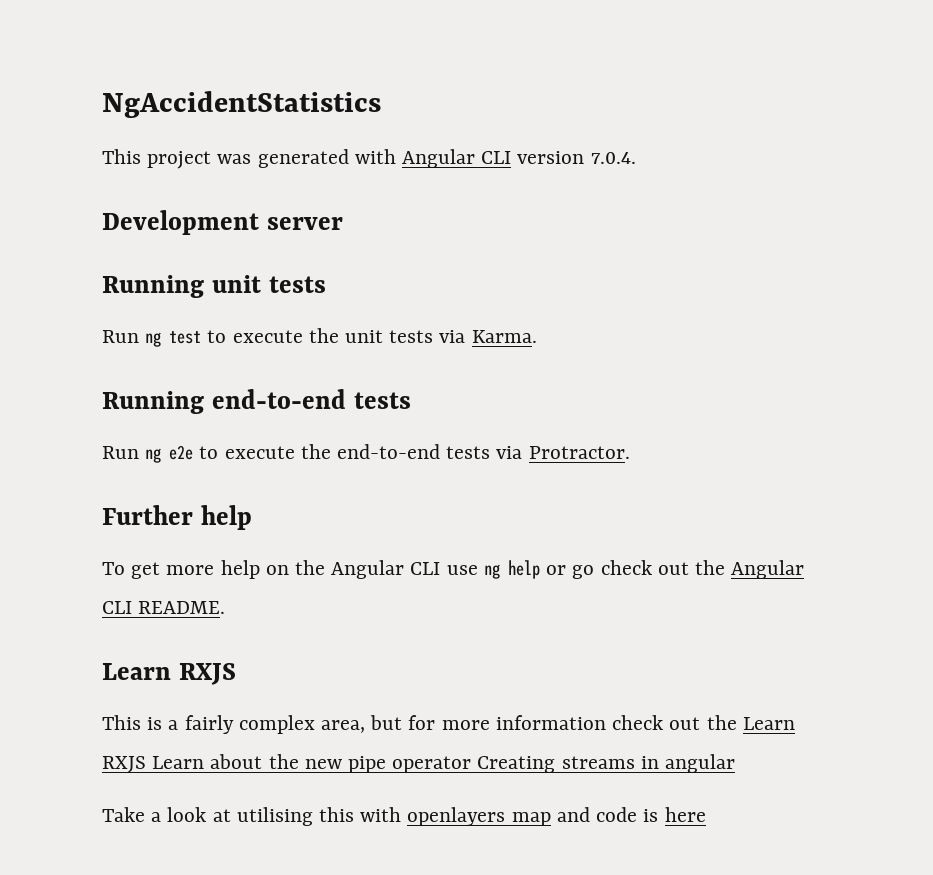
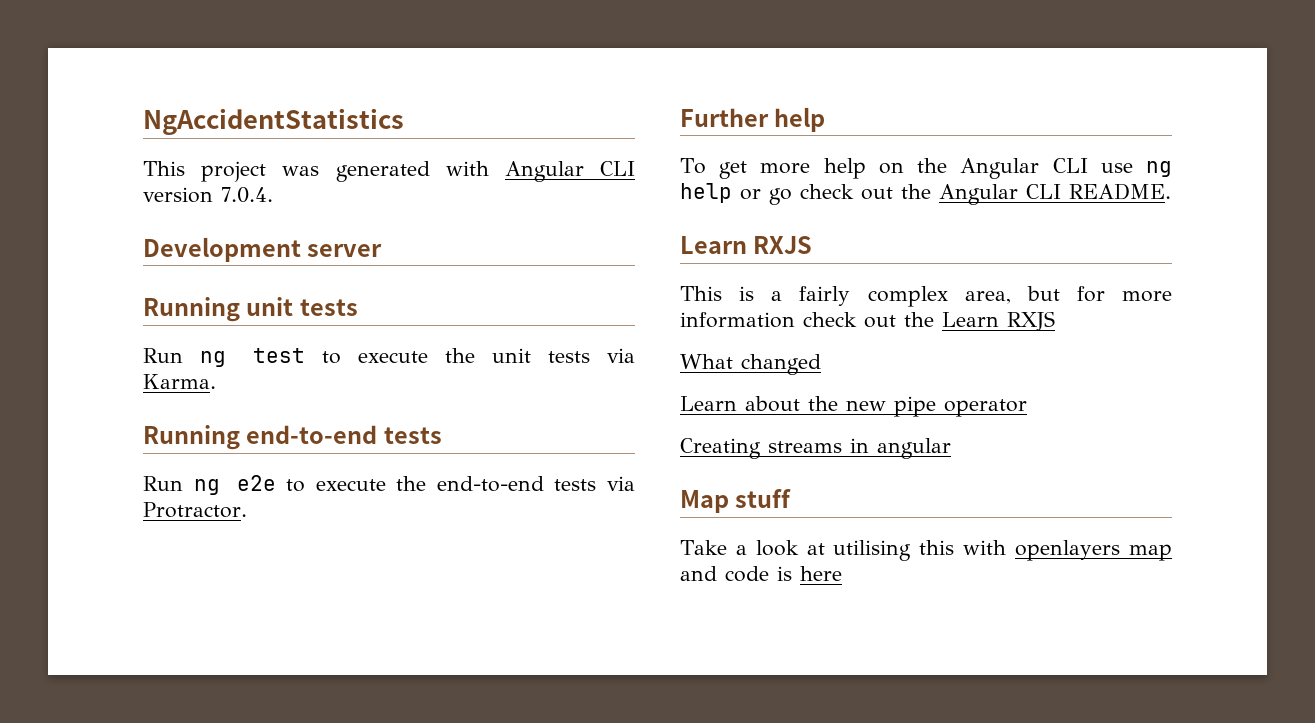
(146, 764) none -> [680,354,821,375] // What changed //
(472, 764) none -> (1027, 408) //
(736, 763) none -> [680,489,792,513] // Map stuff

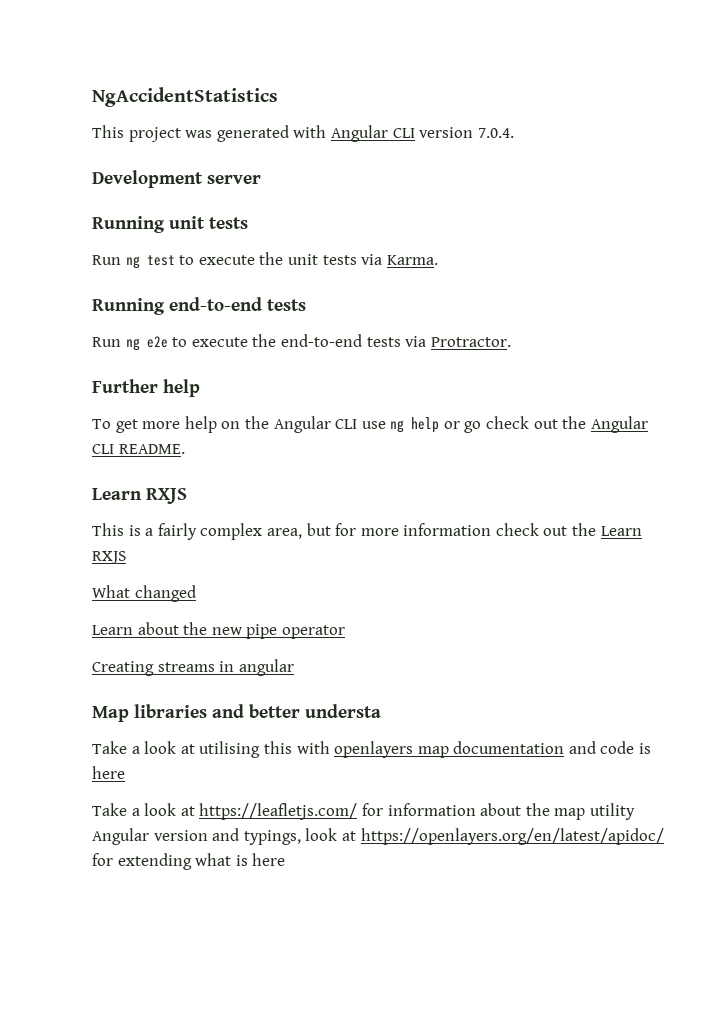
[735,489,792,508] stuff -> [134,704,381,718] libraries and better understa
(1172, 552) none -> [453,741,565,754] documentation
(842, 573) none -> [92,803,635,820] [92,828,664,845] [92,853,286,870] // Take a look at https://leafletjs.com/ for information about the map utility Angular version and typings, look at https://openlayers.org/en/latest/apidoc/ for extending what is here

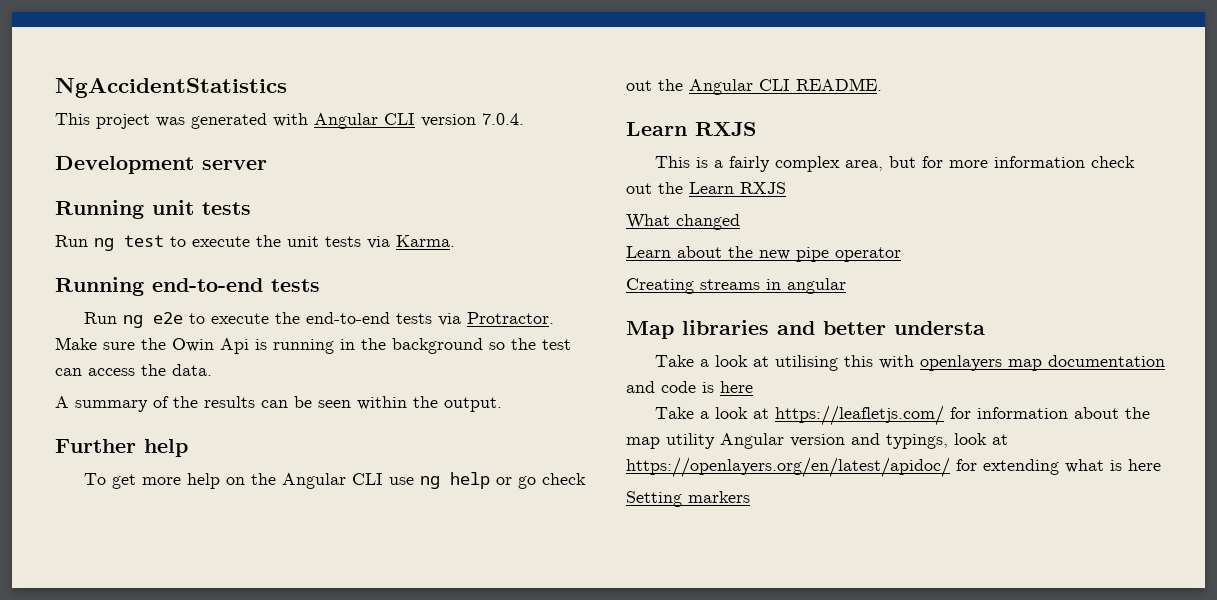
(511, 342) none -> [55,337,571,354] [55,364,212,376] [55,396,502,412] Make sure the Owin Api is running in the background so the test can access the data. // A summary of the results can be seen within the output.
(286, 859) none -> [626,491,750,507] // Setting markers

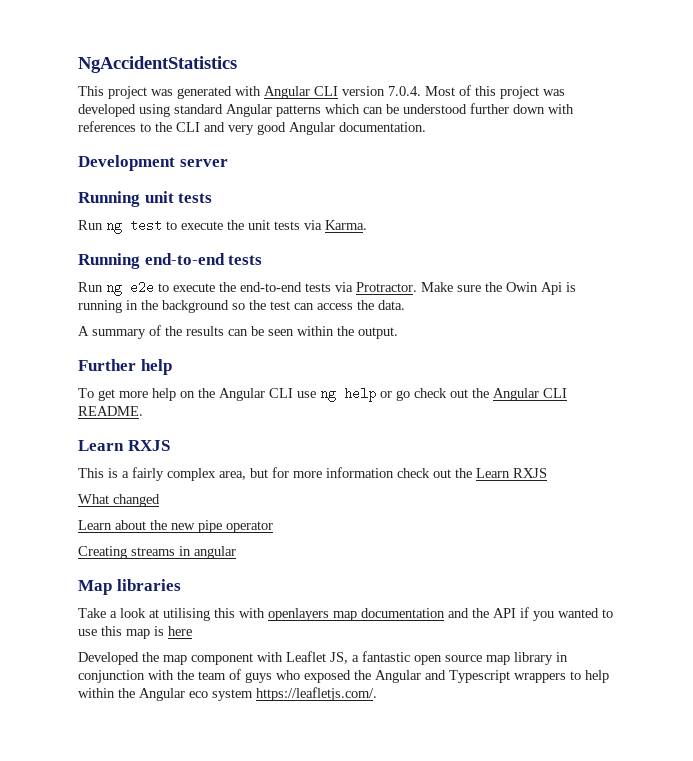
(524, 119) none -> [425,85,565,99] [78,103,574,117] [78,121,426,135] Most of this project was developed using standard Angular patterns which can be understood further down with references to the CLI and very good Angular documentation.
[777,321,985,335] and better understa -> (181, 585) none
[661,381,753,393] [655,405,1151,426] [626,433,1008,449] [626,457,1161,478] [626,491,750,507] code is here // Take a look at https://leafletjs.com/ for information about the map utility Angular version and typings, look at https://openlayers.org/en/latest/apidoc/ for extending what is here // Setting markers -> [472,607,613,621] [78,626,192,639] [78,651,568,665] [78,669,609,683] [78,687,377,701] the API if you wanted to use this map is here // Developed the map component with Leaflet JS, a fantastic open source map library in conjunction with the team of guys who exposed the Angular and Typescript wrappers to help within the Angular eco system https://leafletjs.com/.

